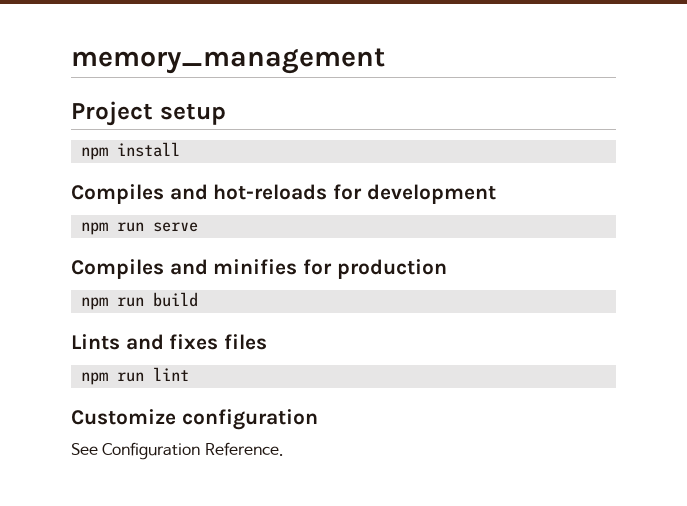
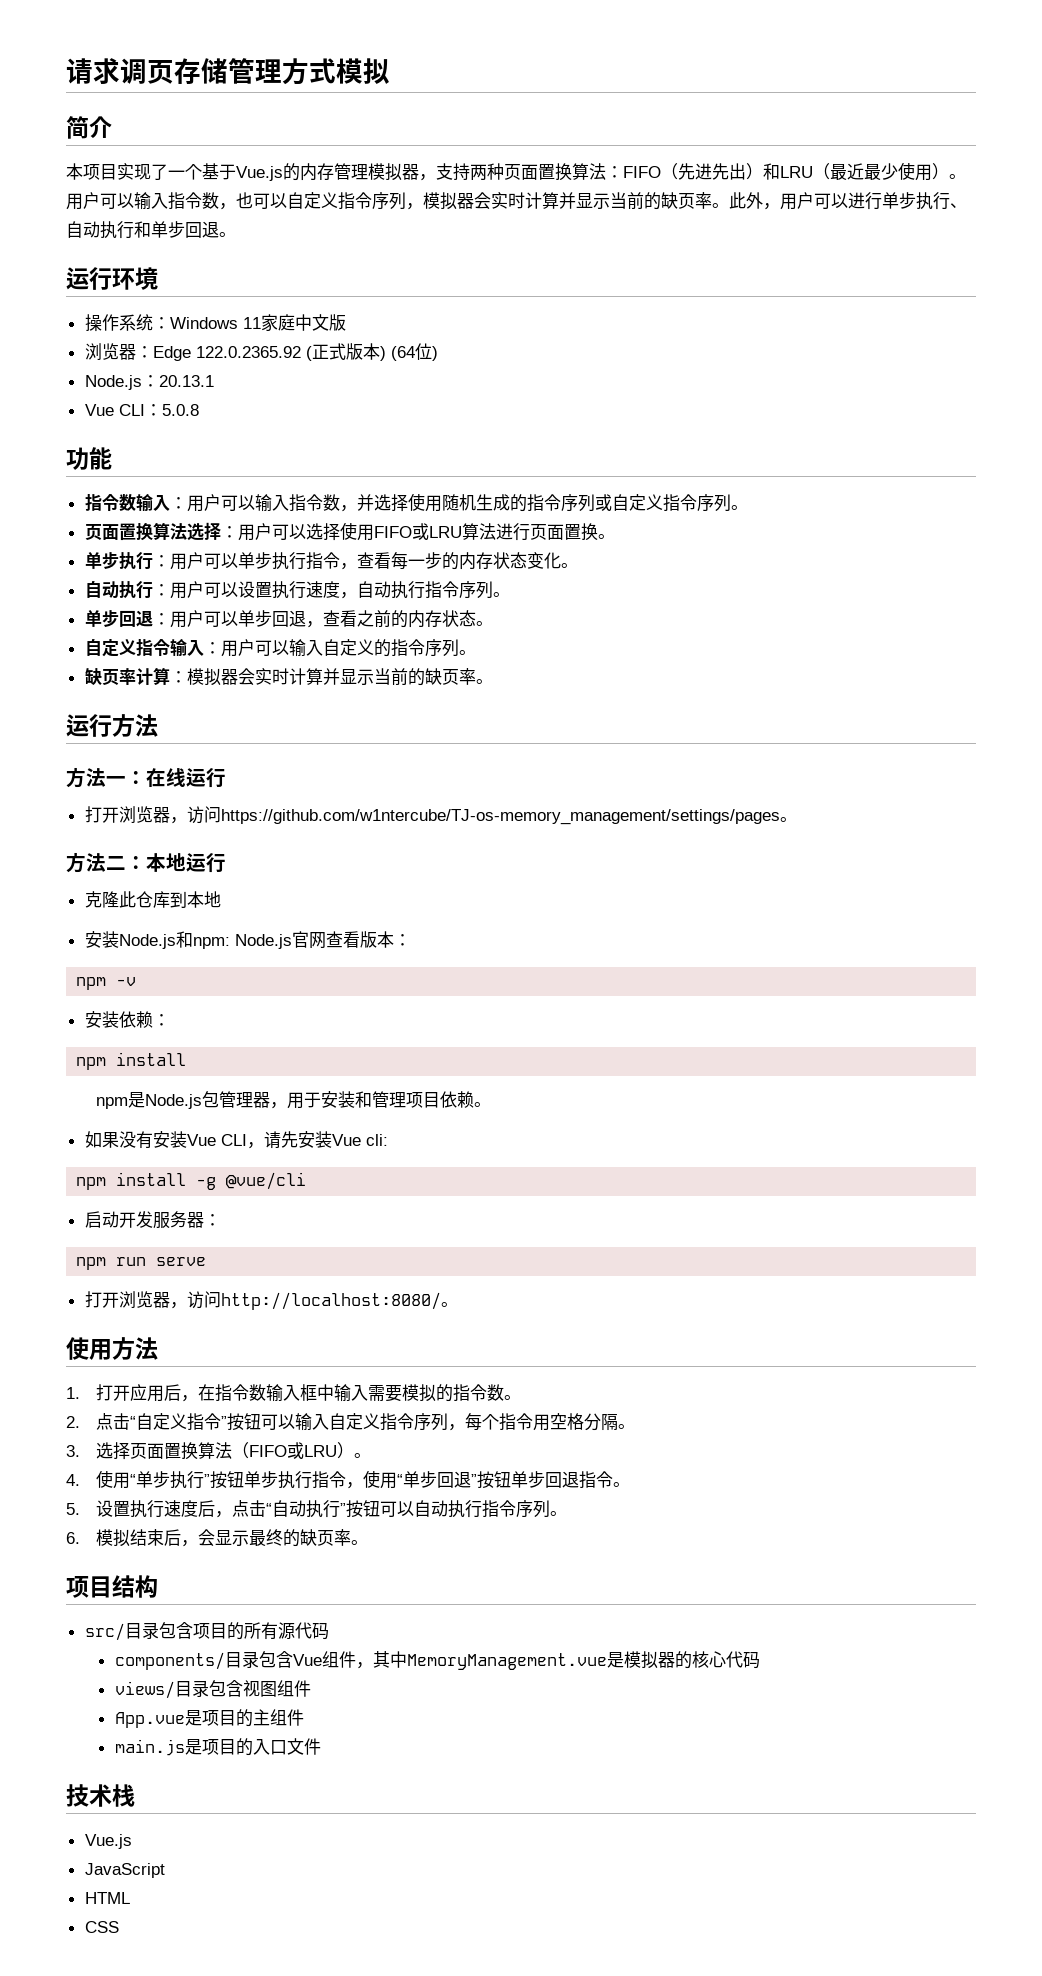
[71,48,385,74] [71,101,226,126] [80,142,180,160] [71,184,496,204] [80,222,198,235] [71,259,447,279] [80,292,198,310] [71,334,268,350] [80,367,189,385] [71,409,318,430] [71,442,284,460] memory_management // Project setup // npm install // Compiles and hot-reloads for development // npm run serve // Compiles and minifies for production // npm run build // Lints and fixes files // npm run lint // Customize configuration // See Configuration Reference. -> [66,58,390,85] [66,116,112,139] [66,162,966,181] [66,192,967,210] [66,221,236,239] [66,267,158,290] [84,314,346,332] [84,343,438,361] [84,375,214,390] [84,404,199,416] [66,447,112,470] [84,493,748,512] [84,522,615,541] [84,552,578,570] [84,580,510,599] [84,610,493,628] [84,638,476,657] [84,667,493,686] [66,714,158,737] [66,767,226,788] [84,806,797,825] [66,852,226,873] [84,891,221,908] [84,931,411,949] [76,977,137,990] [84,1011,170,1028] [76,1052,187,1070] [96,1091,492,1109] [84,1131,388,1149] [76,1172,307,1190] [84,1211,221,1229] [76,1257,207,1270] [84,1291,458,1310] [66,1337,158,1360] [66,1384,522,1402] [66,1413,636,1431] [66,1442,372,1460] [66,1470,631,1489] [66,1500,568,1518] [66,1529,369,1547] [66,1575,158,1598] [84,1622,329,1641] [114,1651,760,1670] [114,1680,311,1699] [114,1709,304,1728] [114,1738,321,1756] [66,1784,135,1807] [84,1834,132,1849] [84,1863,165,1878] [84,1892,130,1904] [84,1921,119,1933] 请求调页存储管理方式模拟 // 简介 // 本项目实现了一个基于Vue.js的内存管理模拟器，支持两种页面置换算法：FIFO（先进先出）和LRU（最近最少使用）。用户可以输入指令数，也可以自定义指令序列，模拟器会实时计算并显示当前的缺页率。此外，用户可以进行单步执行、自动执行和单步回退。 // 运行环境 // 操作系统：Windows 11家庭中文版 // 浏览器：Edge 122.0.2365.92 (正式版本) (64位) // Node.js：20.13.1 // Vue CLI：5.0.8 // 功能 // 指令数输入：用户可以输入指令数，并选择使用随机生成的指令序列或自定义指令序列。 // 页面置换算法选择：用户可以选择使用FIFO或LRU算法进行页面置换。 // 单步执行：用户可以单步执行指令，查看每一步的内存状态变化。 // 自动执行：用户可以设置执行速度，自动执行指令序列。 // 单步回退：用户可以单步回退，查看之前的内存状态。 // 自定义指令输入：用户可以输入自定义的指令序列。 // 缺页率计算：模拟器会实时计算并显示当前的缺页率。 // 运行方法 // 方法一：在线运行 // 打开浏览器，访问https://github.com/w1ntercube/TJ-os-memory_management/settings/pages。 // 方法二：本地运行 // 克隆此仓库到本地 // 安装Node.js和npm: Node.js官网查看版本： // npm -v // 安装依赖： // npm install // npm是Node.js包管理器，用于安装和管理项目依赖。 // 如果没有安装Vue CLI，请先安装Vue cli: // npm install -g @vue/cli // 启动开发服务器： // npm run serve // 打开浏览器，访问http://localhost:8080/。 // 使用方法 // 1.打开应用后，在指令数输入框中输入需要模拟的指令数。 // 2.点击“自定义指令”按钮可以输入自定义指令序列，每个指令用空格分隔。 // 3.选择页面置换算法（FIFO或LRU）。 // 4.使用“单步执行”按钮单步执行指令，使用“单步回退”按钮单步回退指令。 // 5.设置执行速度后，点击“自动执行”按钮可以自动执行指令序列。 // 6.模拟结束后，会显示最终的缺页率。 // 项目结构 // src/目录包含项目的所有源代码 // components/目录包含Vue组件，其中MemoryManagement.vue是模拟器的核心代码 // views/目录包含视图组件 // App.vue是项目的主组件 // main.js是项目的入口文件 // 技术栈 // Vue.js // JavaScript // HTML // CSS

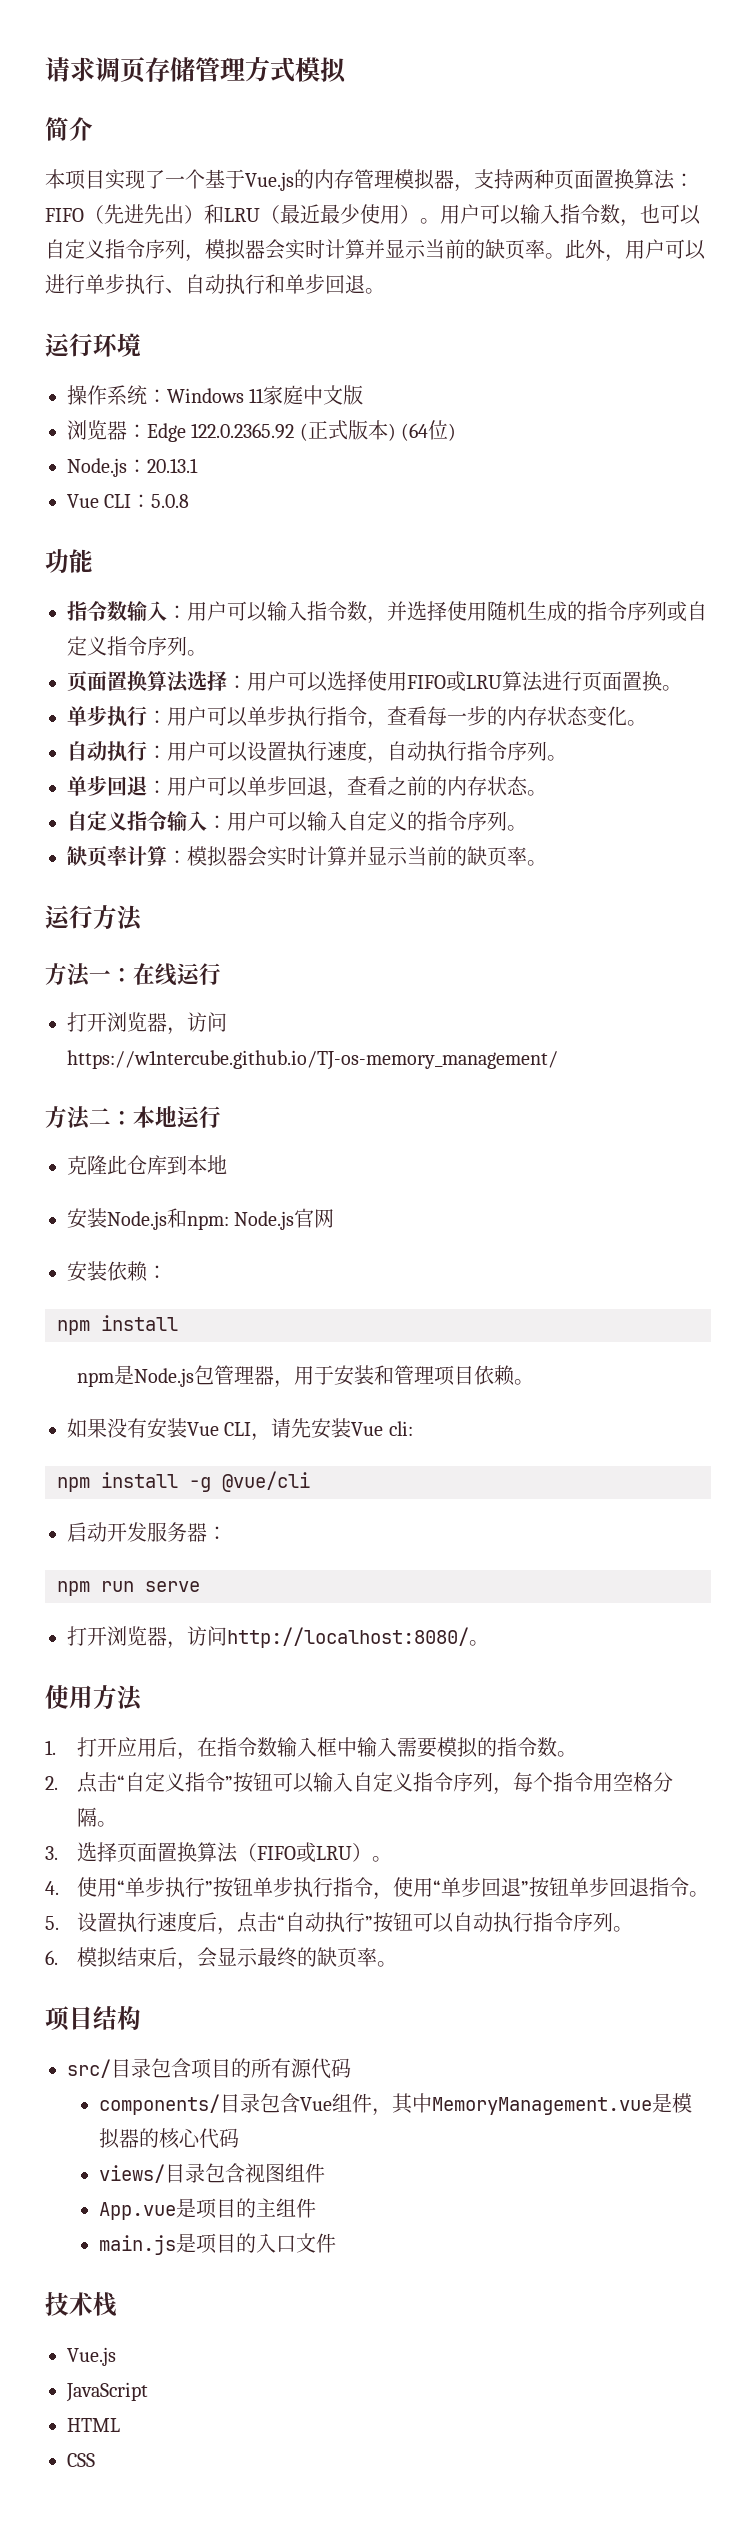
[220,809,797,825] https://github.com/w1ntercube/TJ-os-memory_management/settings/pages。 -> [67,1050,558,1070] https://w1ntercube.github.io/TJ-os-memory_management/
[325,931,411,948] [76,977,137,990] 查看版本： // npm -v -> (335, 1218) none

